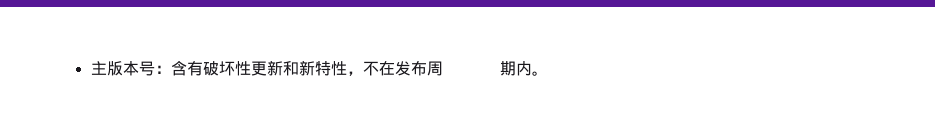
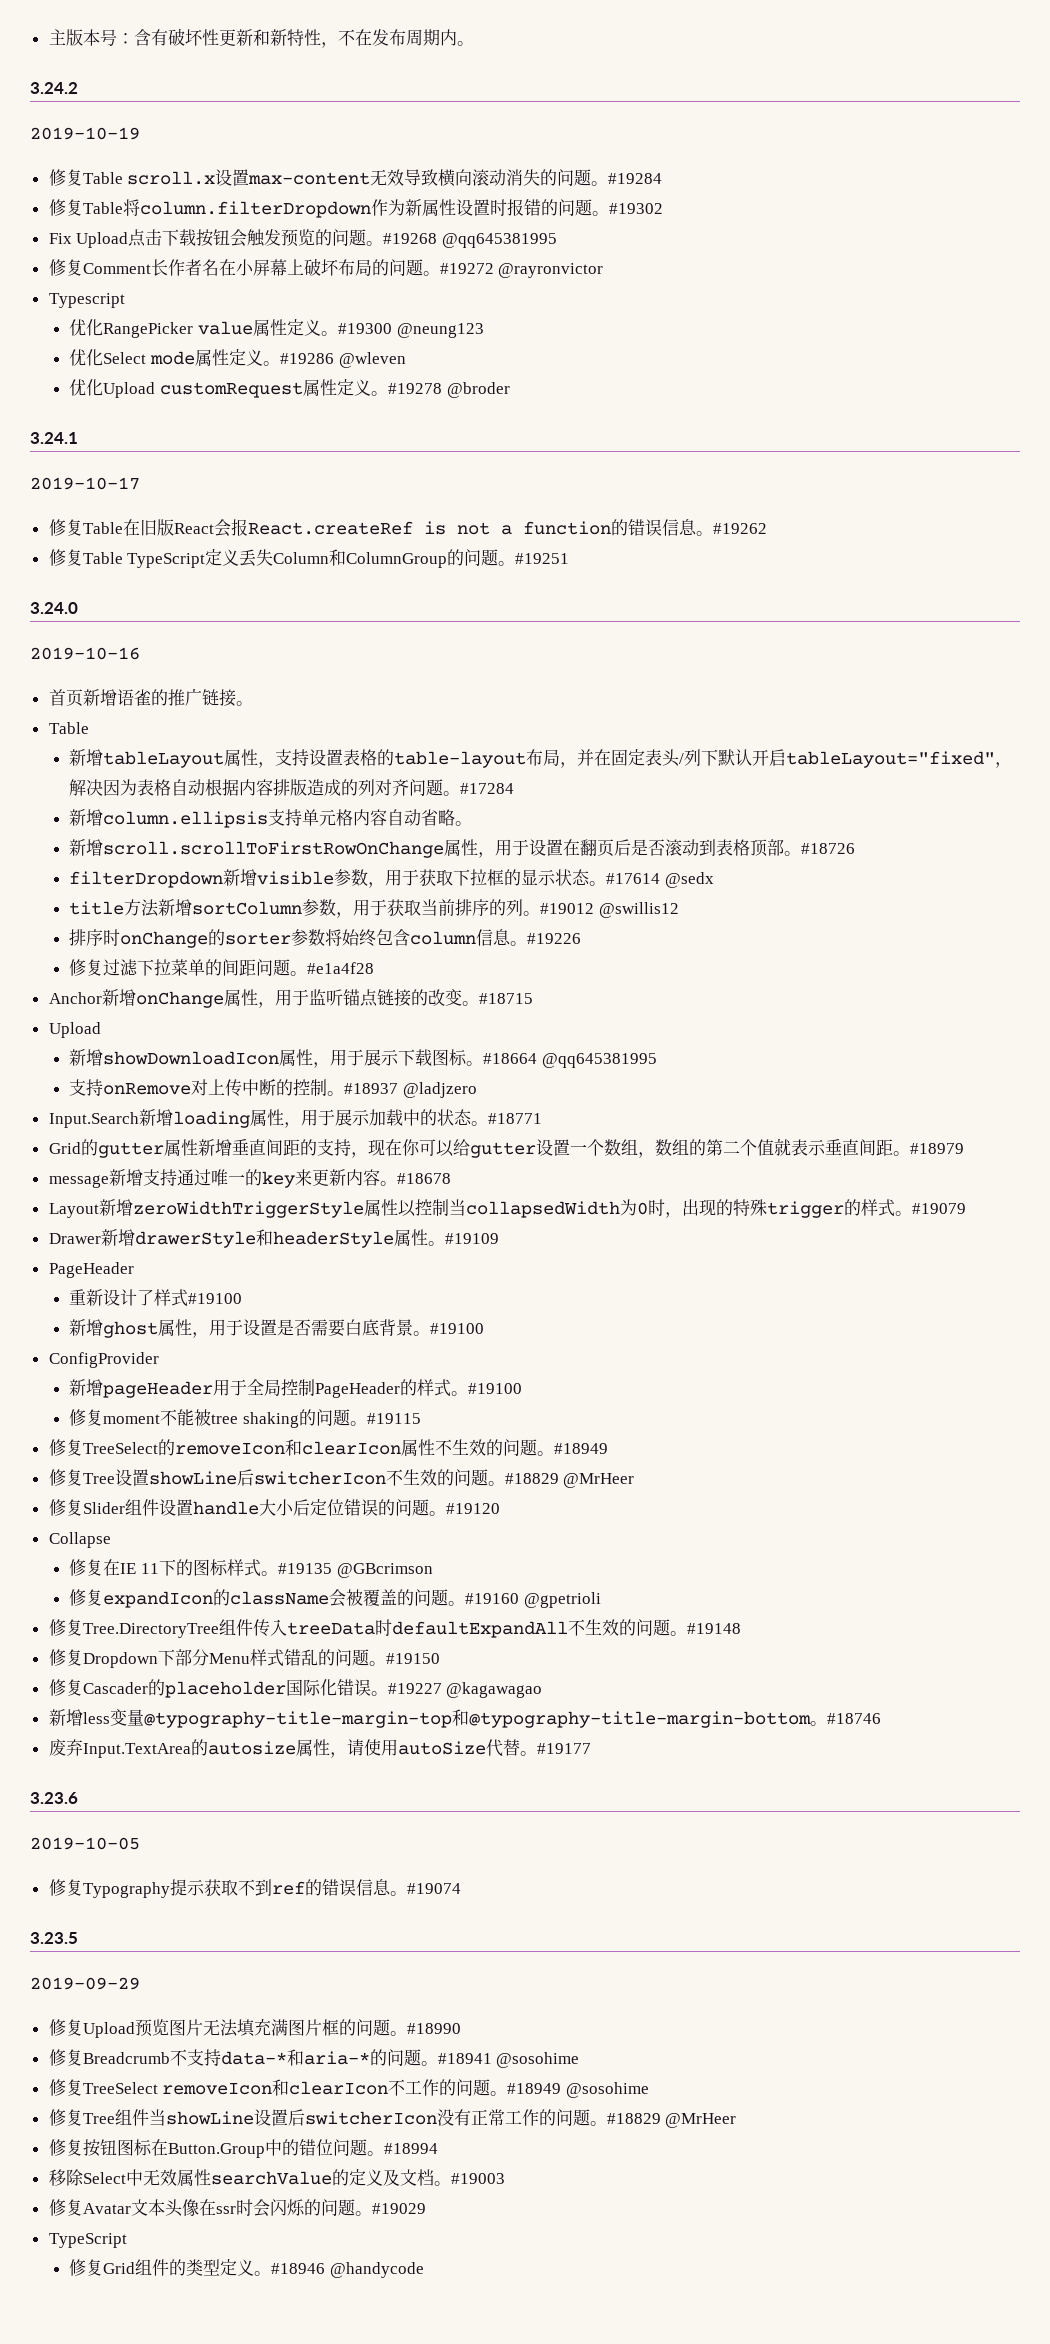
(548, 73) none -> [30,82,78,94] [30,127,140,140] [48,169,663,187] [48,199,663,218] [48,229,557,248] [48,258,604,278] [48,293,125,308] [69,319,484,338] [69,349,406,368] [69,379,510,398] [30,432,78,444] [30,477,140,490] [48,519,767,537] [48,549,570,568] [30,602,78,614] [30,647,140,660] [48,688,253,707] [48,722,89,734] [69,749,1013,768] [69,779,515,796] [69,809,473,828] [69,839,856,858] [69,869,714,888] [69,899,679,918] [69,929,582,948] [69,959,375,976] [48,989,533,1008] [48,1022,101,1038] [69,1049,657,1068] [69,1079,477,1098] [48,1109,542,1128] [48,1138,964,1158] [48,1169,451,1188] [48,1199,966,1218] [48,1229,499,1248] [48,1262,134,1278] [69,1289,243,1307] [69,1319,485,1338] [48,1352,159,1368] [69,1379,523,1398] [69,1409,421,1428] [48,1439,608,1456] [48,1469,635,1488] [48,1499,500,1516] [48,1532,111,1548] [69,1559,433,1578] [69,1589,601,1608] [48,1619,741,1638] [48,1649,440,1668] [48,1679,543,1698] [48,1709,881,1728] [48,1739,591,1758] [30,1792,78,1804] [30,1837,140,1850] [48,1879,461,1898] [30,1932,78,1944] [30,1977,140,1990] [48,2018,461,2038] [48,2049,580,2068] [48,2079,649,2098] [48,2109,737,2128] [48,2139,438,2158] [48,2169,505,2186] [48,2199,426,2217] [48,2233,127,2248] [69,2259,424,2278] // 3.24.2 // 2019-10-19 // 修复Table scroll.x设置max-content无效导致横向滚动消失的问题。#19284 // 修复Table将column.filterDropdown作为新属性设置时报错的问题。#19302 // Fix Upload点击下载按钮会触发预览的问题。#19268 @qq645381995 // 修复Comment长作者名在小屏幕上破坏布局的问题。#19272 @rayronvictor // Typescript // 优化RangePicker value属性定义。#19300 @neung123 // 优化Select mode属性定义。#19286 @wleven // 优化Upload customRequest属性定义。#19278 @broder // 3.24.1 // 2019-10-17 // 修复Table在旧版React会报React.createRef is not a function的错误信息。#19262 // 修复Table TypeScript定义丢失Column和ColumnGroup的问题。#19251 // 3.24.0 // 2019-10-16 // 首页新增语雀的推广链接。 // Table // 新增tableLayout属性，支持设置表格的table-layout布局，并在固定表头/列下默认开启tableLayout="fixed"，解决因为表格自动根据内容排版造成的列对齐问题。#17284 // 新增column.ellipsis支持单元格内容自动省略。 // 新增scroll.scrollToFirstRowOnChange属性，用于设置在翻页后是否滚动到表格顶部。#18726 // filterDropdown新增visible参数，用于获取下拉框的显示状态。#17614 @sedx // title方法新增sortColumn参数，用于获取当前排序的列。#19012 @swillis12 // 排序时onChange的sorter参数将始终包含column信息。#19226 // 修复过滤下拉菜单的间距问题。#e1a4f28 // Anchor新增onChange属性，用于监听锚点链接的改变。#18715 // Upload // 新增showDownloadIcon属性，用于展示下载图标。#18664 @qq645381995 // 支持onRemove对上传中断的控制。#18937 @ladjzero // Input.Search新增loading属性，用于展示加载中的状态。#18771 // Grid的gutter属性新增垂直间距的支持，现在你可以给gutter设置一个数组，数组的第二个值就表示垂直间距。#18979 // message新增支持通过唯一的key来更新内容。#18678 // Layout新增zeroWidthTriggerStyle属性以控制当collapsedWidth为0时，出现的特殊trigger的样式。#19079 // Drawer新增drawerStyle和headerStyle属性。#19109 // PageHeader // 重新设计了样式#19100 // 新增ghost属性，用于设置是否需要白底背景。#19100 // ConfigProvider // 新增pageHeader用于全局控制PageHeader的样式。#19100 // 修复moment不能被tree shaking的问题。#19115 // 修复TreeSelect的removeIcon和clearIcon属性不生效的问题。#18949 // 修复Tree设置showLine后switcherIcon不生效的问题。#18829 @MrHeer // 修复Slider组件设置handle大小后定位错误的问题。#19120 // Collapse // 修复在IE 11下的图标样式。#19135 @GBcrimson // 修复expandIcon的className会被覆盖的问题。#19160 @gpetrioli // 修复Tree.DirectoryTree组件传入treeData时defaultExpandAll不生效的问题。#19148 // 修复Dropdown下部分Menu样式错乱的问题。#19150 // 修复Cascader的placeholder国际化错误。#19227 @kagawagao // 新增less变量@typography-title-margin-top和@typography-title-margin-bottom。#18746 // 废弃Input.TextArea的autosize属性，请使用autoSize代替。#19177 // 3.23.6 // 2019-10-05 // 修复Typography提示获取不到ref的错误信息。#19074 // 3.23.5 // 2019-09-29 // 修复Upload预览图片无法填充满图片框的问题。#18990 // 修复Breadcrumb不支持data-*和aria-*的问题。#18941 @sosohime // 修复TreeSelect removeIcon和clearIcon不工作的问题。#18949 @sosohime // 修复Tree组件当showLine设置后switcherIcon没有正常工作的问题。#18829 @MrHeer // 修复按钮图标在Button.Group中的错位问题。#18994 // 移除Select中无效属性searchValue的定义及文档。#19003 // 修复Avatar文本头像在ssr时会闪烁的问题。#19029 // TypeScript // 修复Grid组件的类型定义。#18946 @handycode

